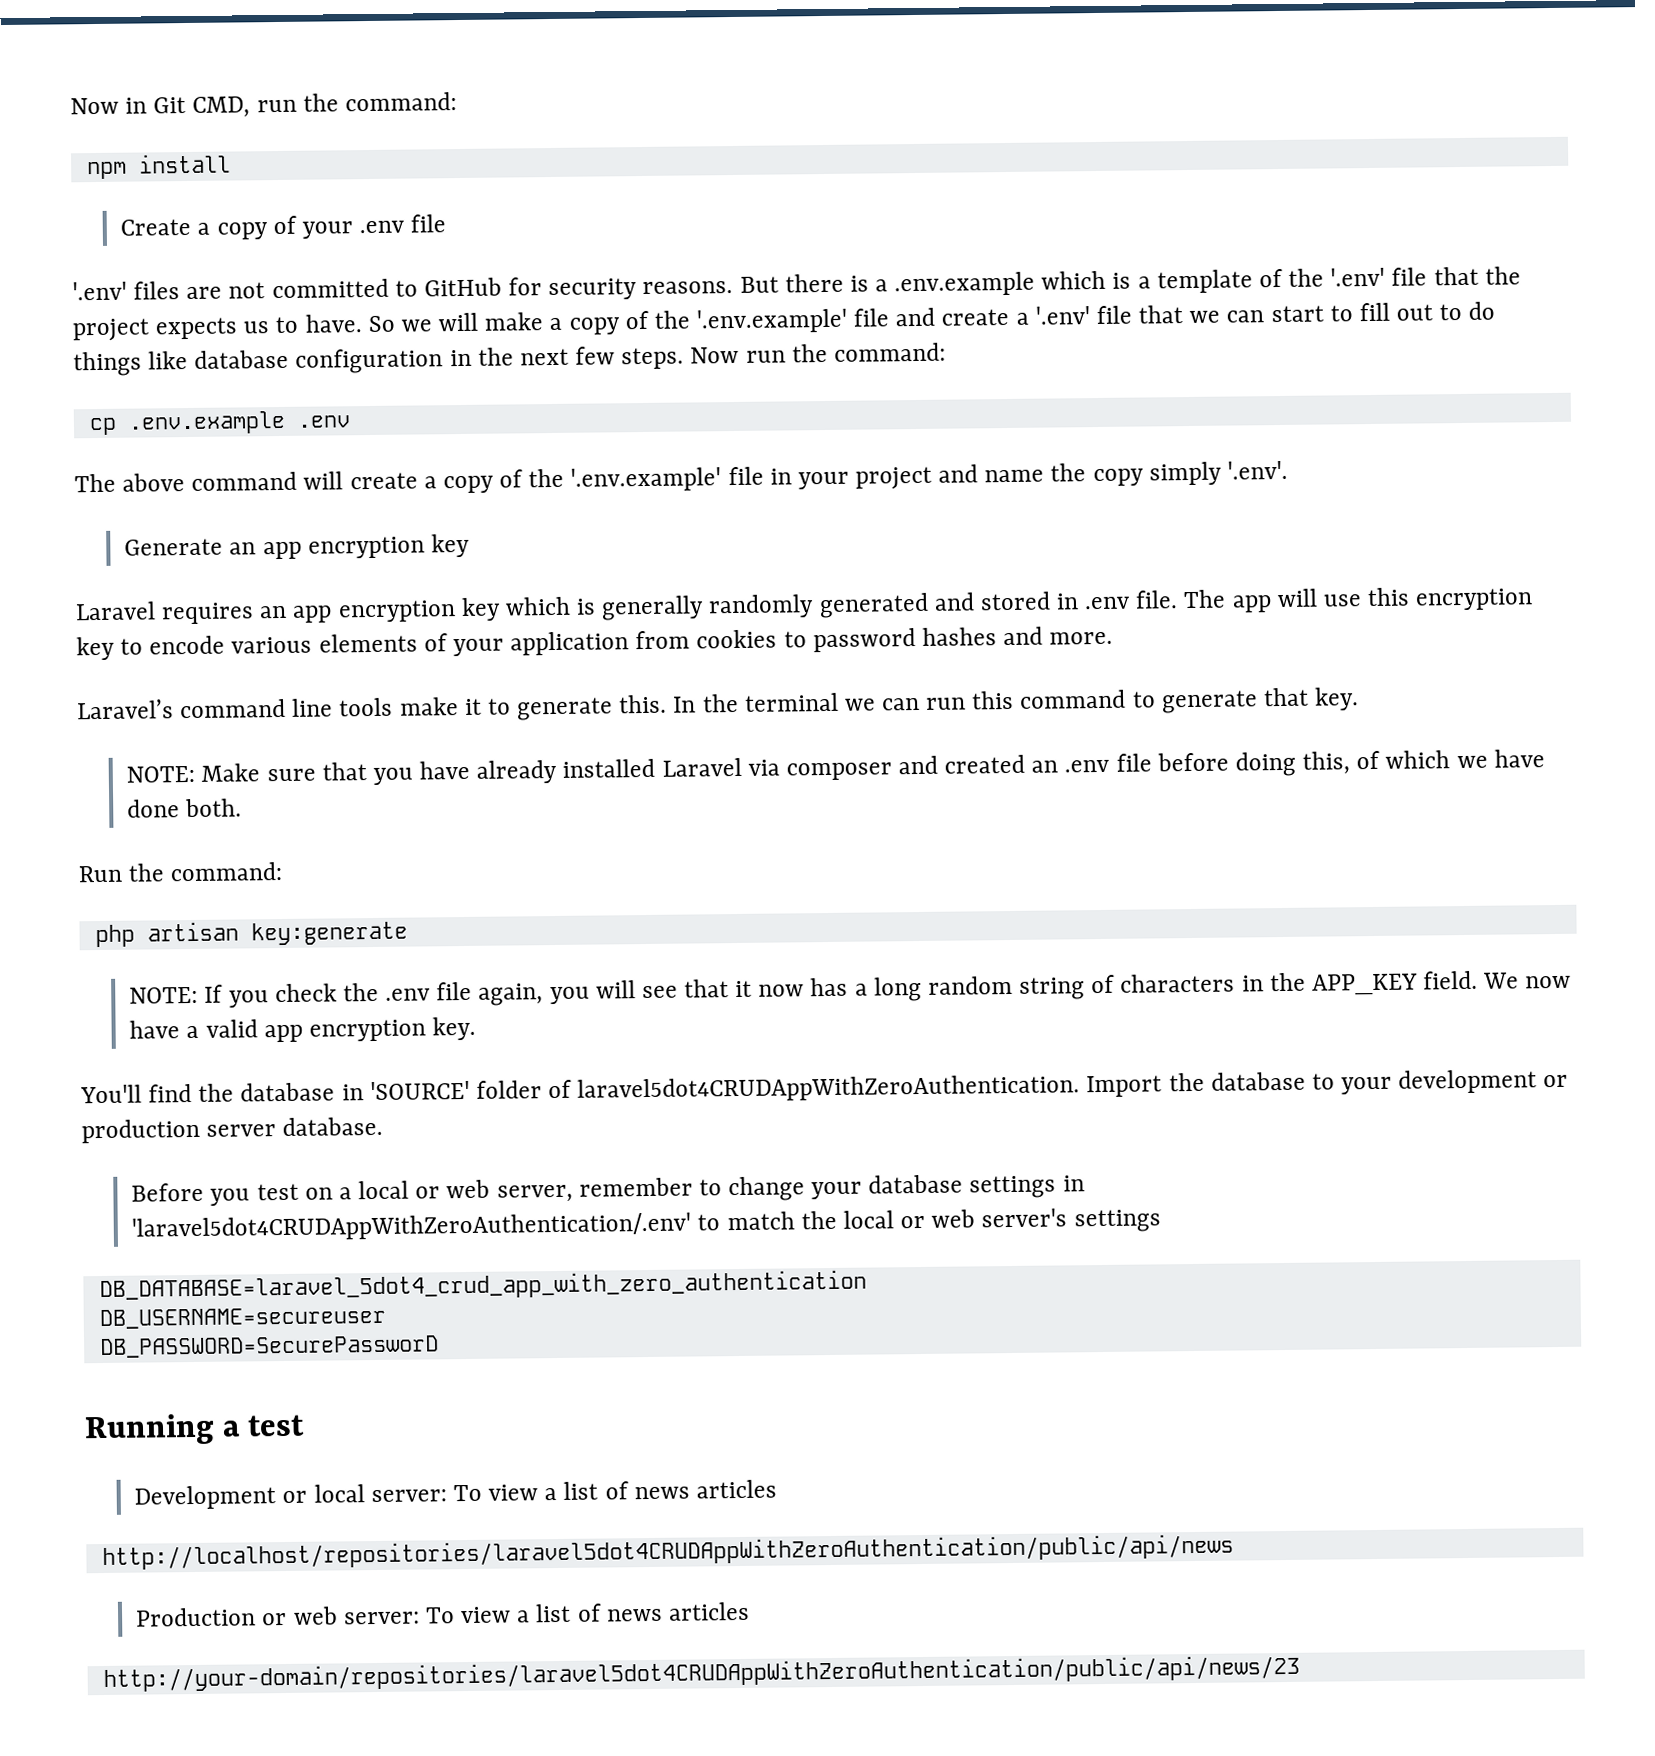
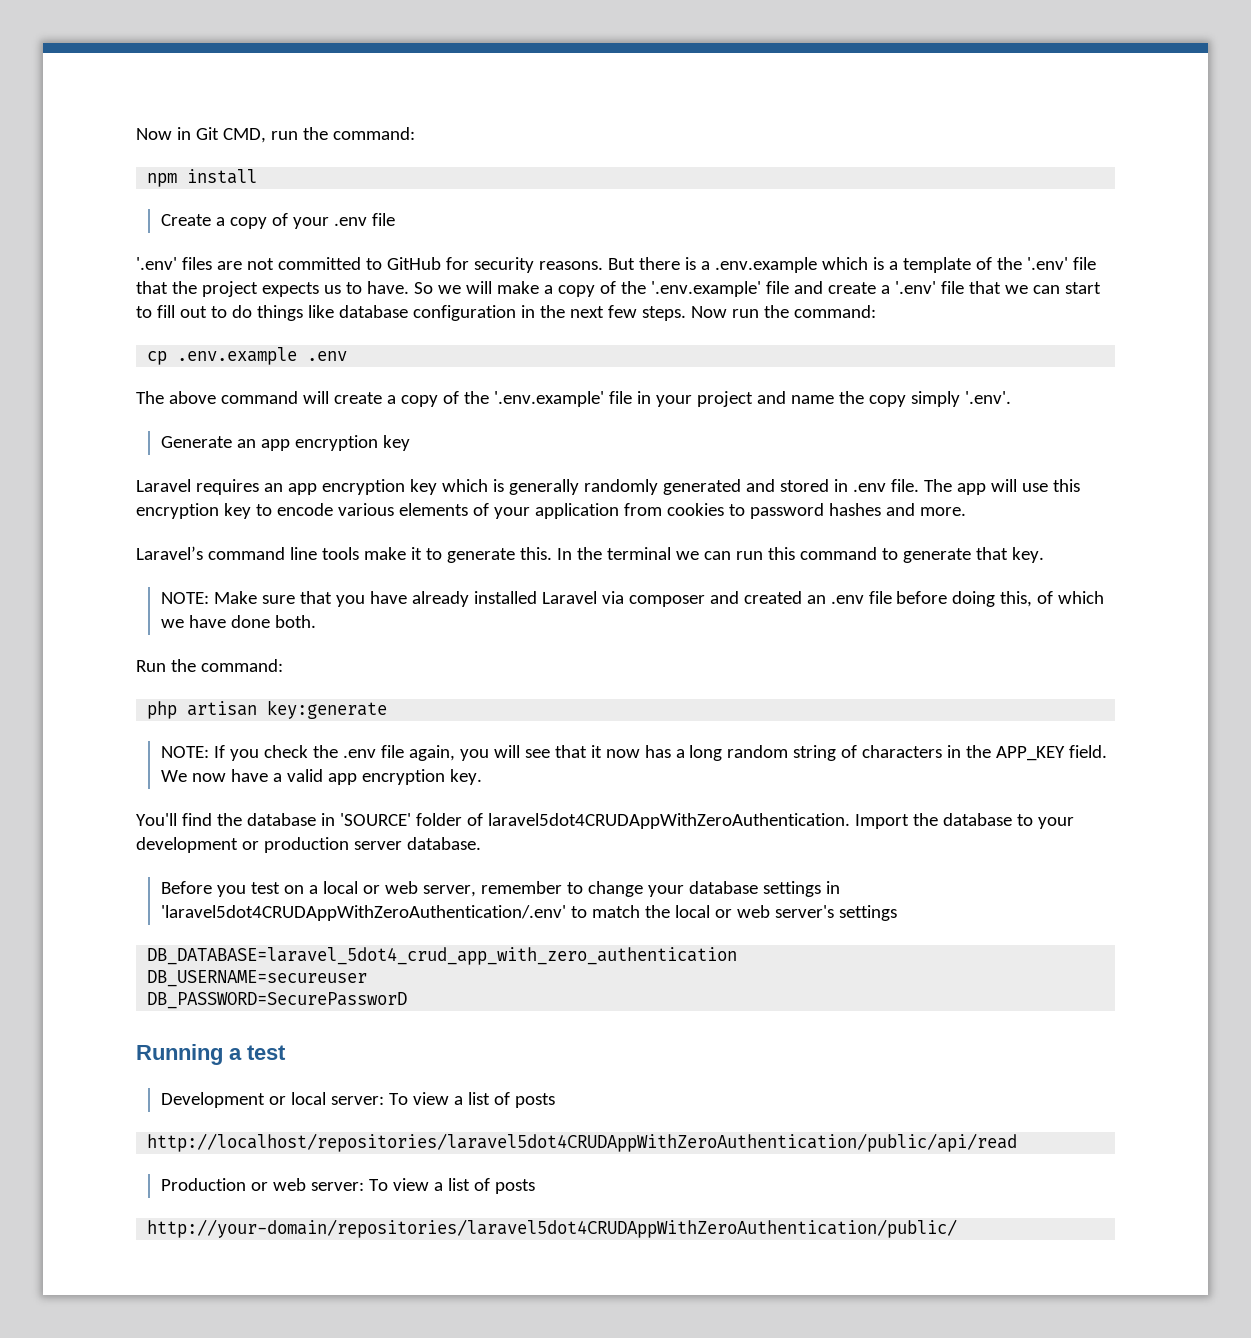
[633,1479,777,1500] [101,1533,1234,1571] news articles // http://localhost/repositories/laravel5dot4CRUDAppWithZeroAuthentication/public/api/news -> [514,1093,555,1108] [147,1133,1018,1152] posts // http://localhost/repositories/laravel5dot4CRUDAppWithZeroAuthentication/public/api/read
[606,1601,750,1622] [102,1654,1300,1693] news articles // http://your-domain/repositories/laravel5dot4CRUDAppWithZeroAuthentication/public/api/news/23 -> [494,1179,535,1194] [147,1219,958,1238] posts // http://your-domain/repositories/laravel5dot4CRUDAppWithZeroAuthentication/public/

